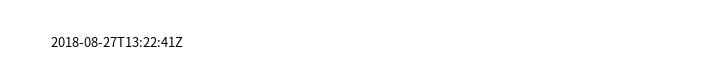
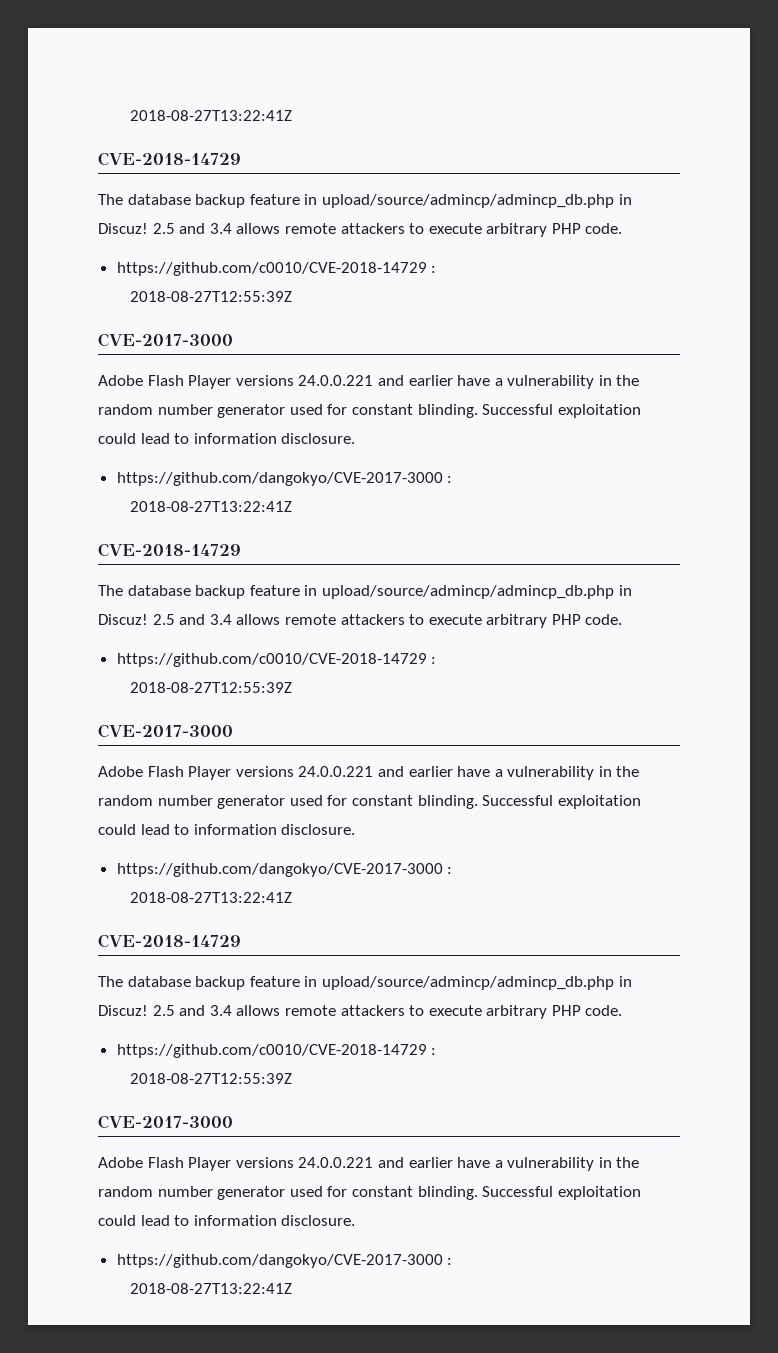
[50,37,183,47] 2018-08-27T13:22:41Z -> [129,110,292,121] [98,152,241,166] [98,194,632,208] [98,223,623,237] [116,262,437,276] [129,291,292,302] [98,333,233,347] [98,375,640,389] [98,404,641,418] [98,433,356,444] [116,472,453,486] [129,501,292,512] [98,543,241,557] [98,585,632,599] [98,614,623,628] [116,653,437,667] [129,682,292,693] [98,724,233,738] [98,766,640,780] [98,795,641,809] [98,824,356,835] [116,863,453,877] [129,892,292,903] [98,934,241,948] [98,976,632,990] [98,1005,623,1019] [116,1044,437,1058] [129,1073,292,1084] [98,1115,233,1129] [98,1157,640,1171] [98,1186,641,1200] [98,1215,356,1226] [116,1254,453,1268] [129,1283,292,1294] 2018-08-27T13:22:41Z // CVE-2018-14729 // The database backup feature in upload/source/admincp/admincp_db.php in Discuz! 2.5 and 3.4 allows remote attackers to execute arbitrary PHP code. // https://github.com/c0010/CVE-2018-14729 : // 2018-08-27T12:55:39Z // CVE-2017-3000 // Adobe Flash Player versions 24.0.0.221 and earlier have a vulnerability in the random number generator used for constant blinding. Successful exploitation could lead to information disclosure. // https://github.com/dangokyo/CVE-2017-3000 : // 2018-08-27T13:22:41Z // CVE-2018-14729 // The database backup feature in upload/source/admincp/admincp_db.php in Discuz! 2.5 and 3.4 allows remote attackers to execute arbitrary PHP code. // https://github.com/c0010/CVE-2018-14729 : // 2018-08-27T12:55:39Z // CVE-2017-3000 // Adobe Flash Player versions 24.0.0.221 and earlier have a vulnerability in the random number generator used for constant blinding. Successful exploitation could lead to information disclosure. // https://github.com/dangokyo/CVE-2017-3000 : // 2018-08-27T13:22:41Z // CVE-2018-14729 // The database backup feature in upload/source/admincp/admincp_db.php in Discuz! 2.5 and 3.4 allows remote attackers to execute arbitrary PHP code. // https://github.com/c0010/CVE-2018-14729 : // 2018-08-27T12:55:39Z // CVE-2017-3000 // Adobe Flash Player versions 24.0.0.221 and earlier have a vulnerability in the random number generator used for constant blinding. Successful exploitation could lead to information disclosure. // https://github.com/dangokyo/CVE-2017-3000 : // 2018-08-27T13:22:41Z

